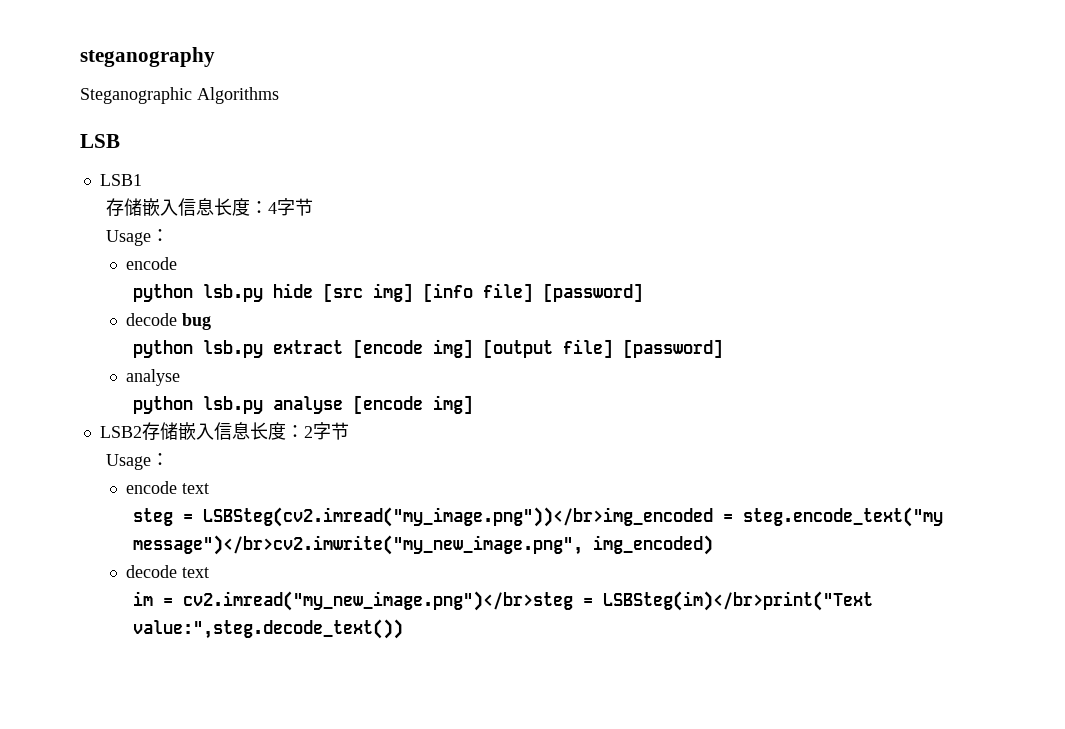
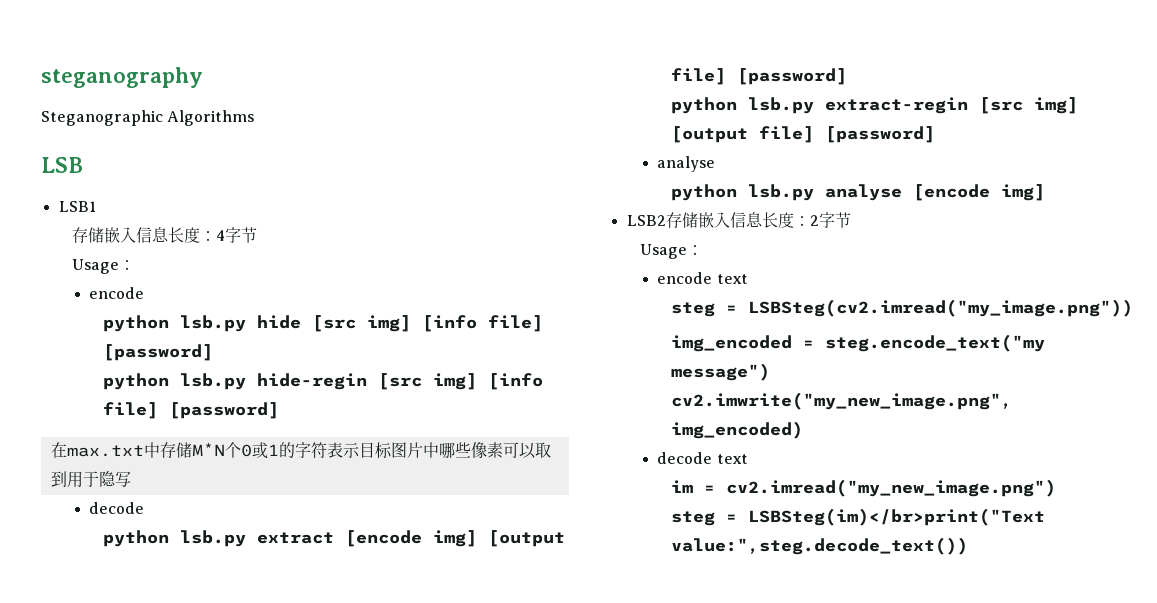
[126,313,212,330] // decode bug -> [102,373,543,390] [102,402,279,419] [50,442,551,459] [50,471,131,488] [89,502,145,514] // python lsb.py hide-regin [src img] [info file] [password] // 在max.txt中存储M*N个0或1的字符表示目标图片中哪些像素可以取到用于隐写 // decode
(723, 348) none -> [670,97,1078,114] [670,126,935,143] // python lsb.py extract-regin [src img] [output file] [password]
[202,507,943,527] [132,535,583,555] LSBSteg(cv2.imread("my_image.png"))</br>img_encoded = steg.encode_text("my message")</br>cv2.imwrite("my_new_image.png", -> [747,299,1133,317] [670,334,1045,352] [670,363,770,381] [670,392,1012,410] LSBSteg(cv2.imread("my_image.png")) // img_encoded = steg.encode_text("my message") // cv2.imwrite("my_new_image.png",
[182,591,573,611] cv2.imread("my_new_image.png")</br>steg -> [725,479,1056,497] [670,511,715,526] cv2.imread("my_new_image.png") // steg

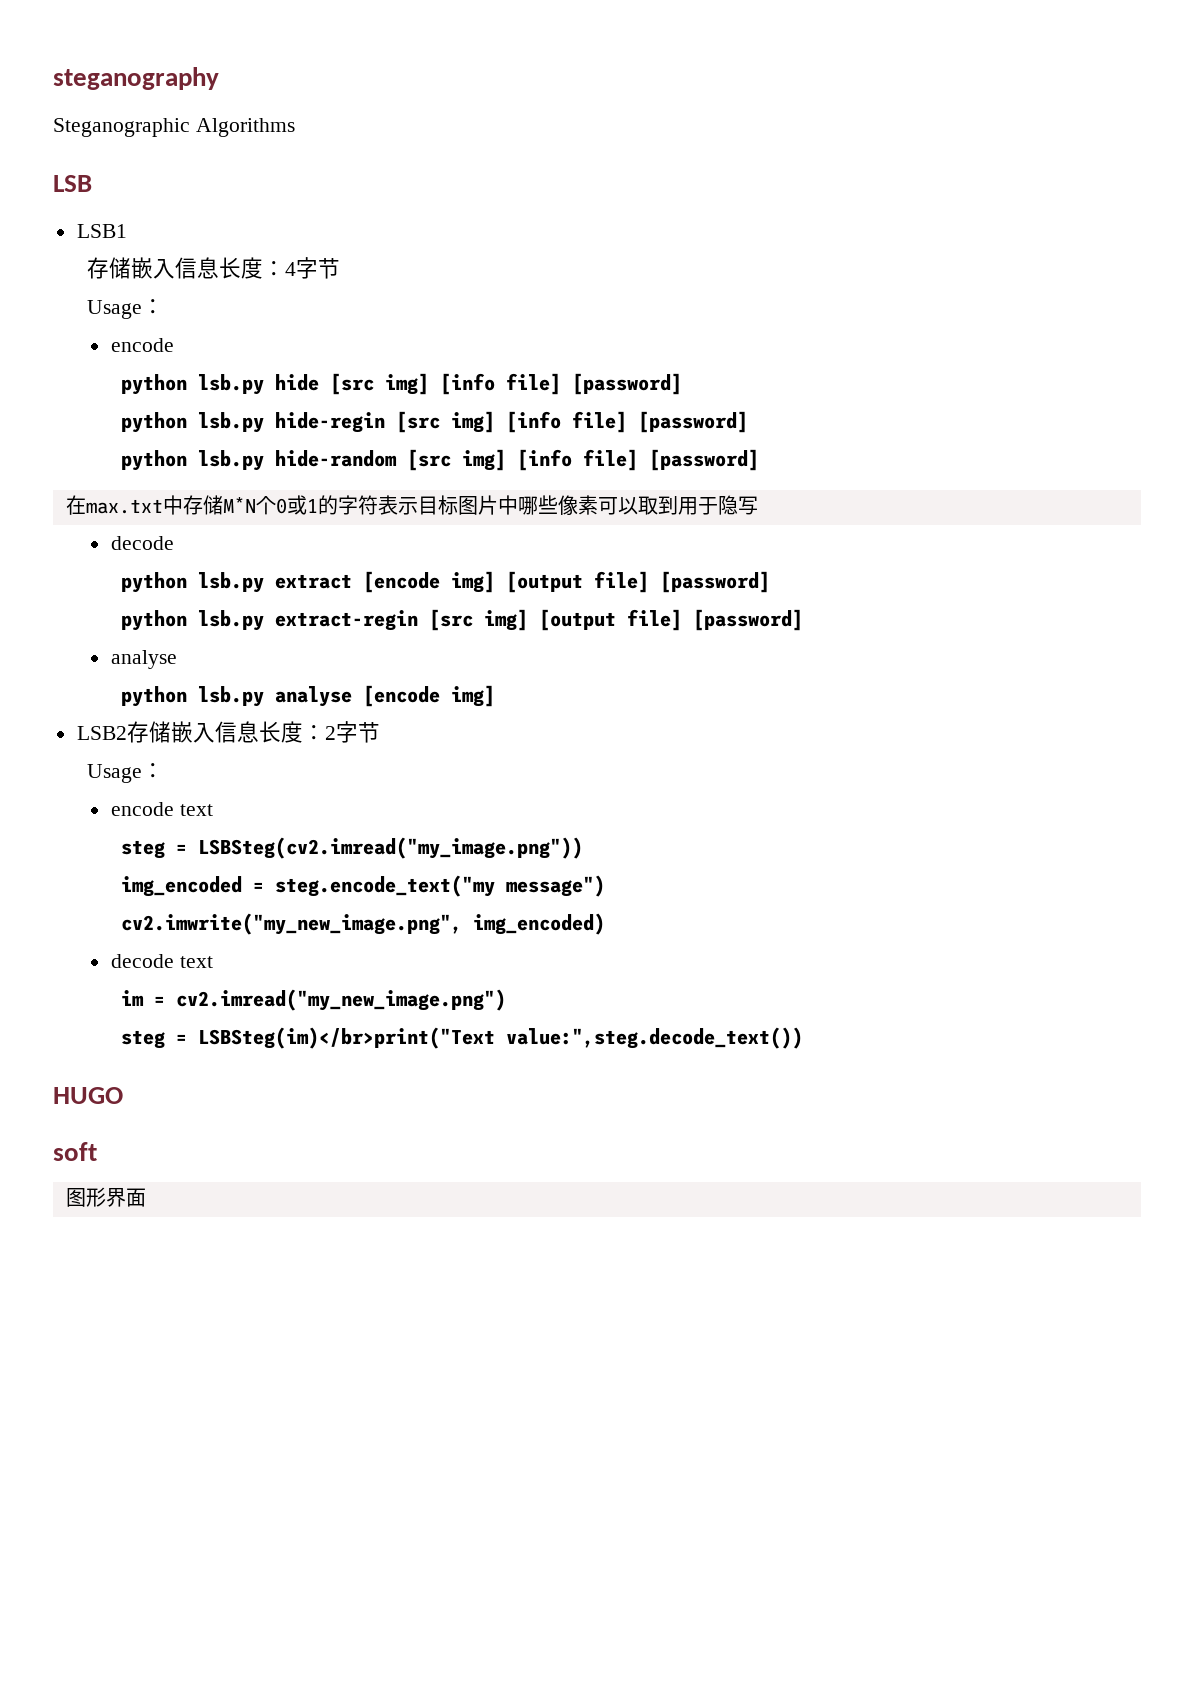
(279, 410) none -> [121,449,760,471] // python lsb.py hide-random [src img] [info file] [password]
(968, 546) none -> [53,1087,123,1104] [53,1142,97,1161] [65,1187,146,1207] // HUGO // soft // 图形界面

